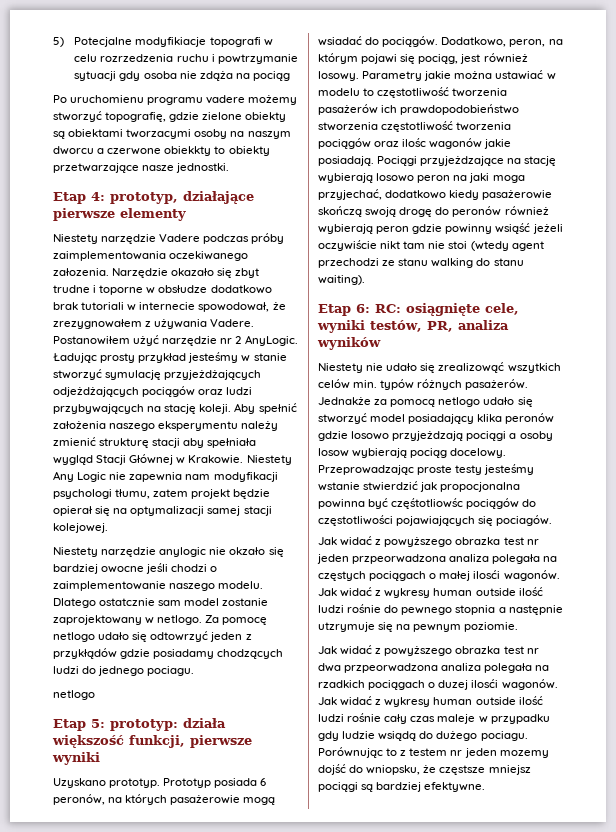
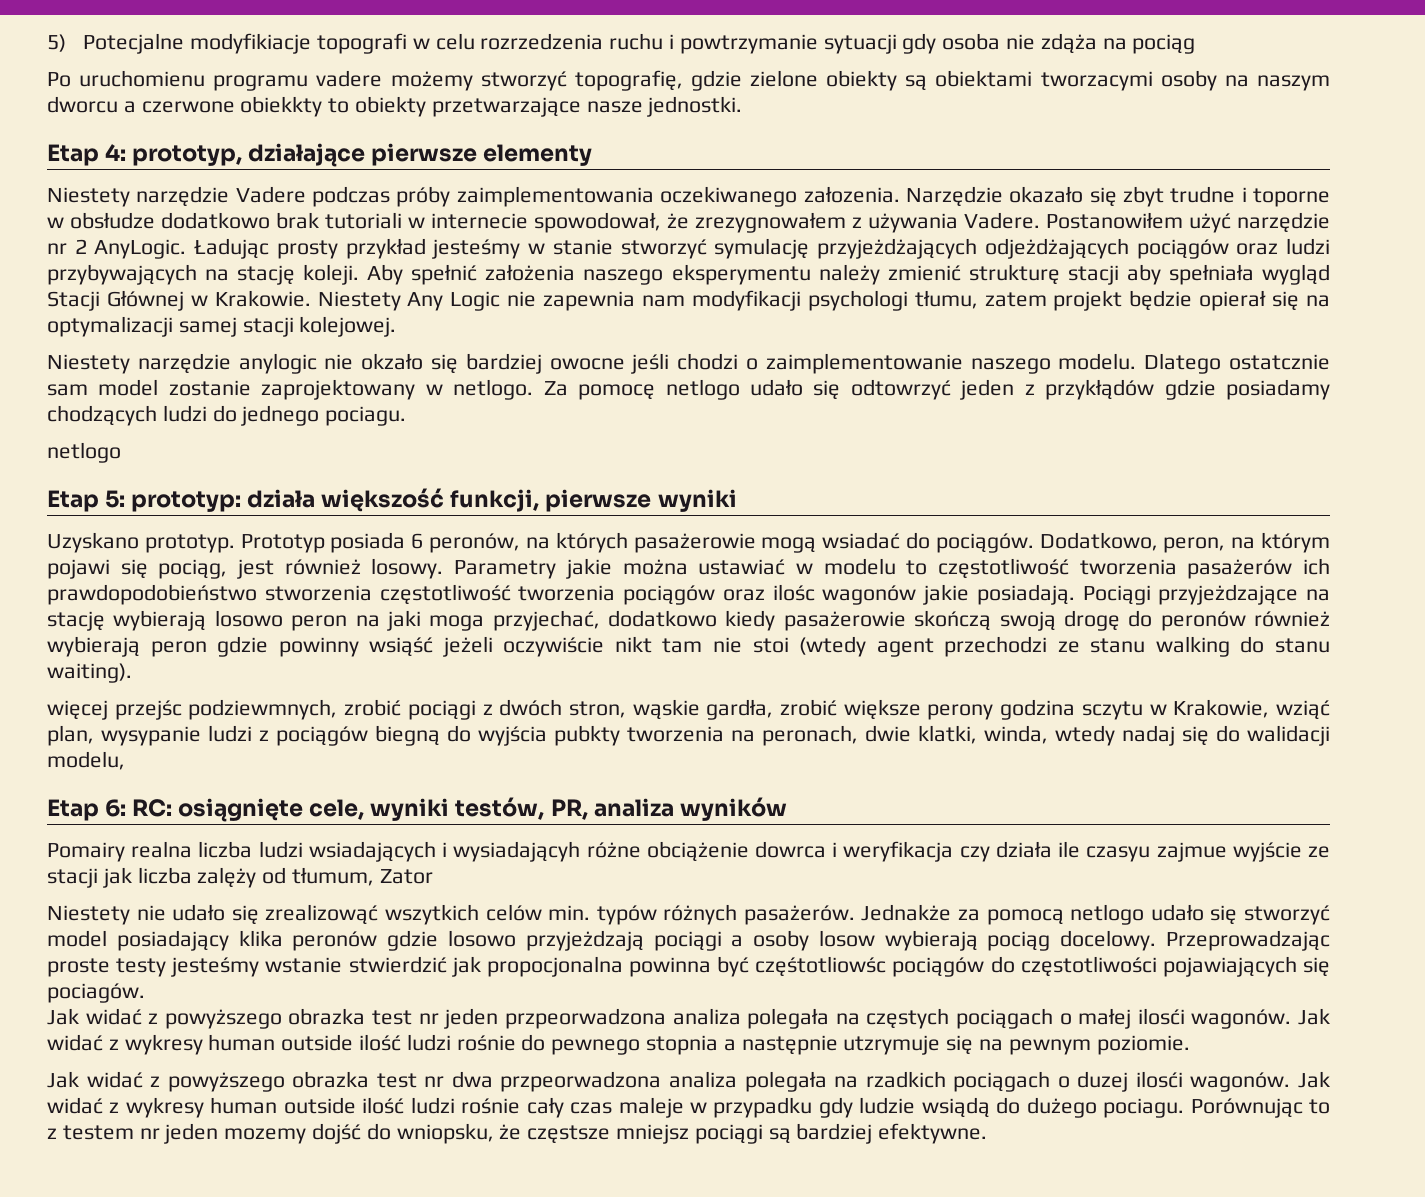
(365, 280) none -> [47,699,1331,720] [47,725,1330,746] [47,751,125,770] // więcej przejśc podziewmnych, zrobić pociągi z dwóch stron, wąskie gardła, zrobić większe perony godzina sczytu w Krakowie, wziąć plan, wysypanie ludzi z pociągów biegną do wyjścia pubkty tworzenia na peronach, dwie klatki, winda, wtedy nadaj się do walidacji modelu,
(381, 343) none -> [47,841,1330,862] [47,867,433,888] // Pomairy realna liczba ludzi wsiadających i wysiadającyh różne obciążenie dowrca i weryfikacja czy działa ile czasyu zajmue wyjście ze stacji jak liczba zalęży od tłumum, Zator

